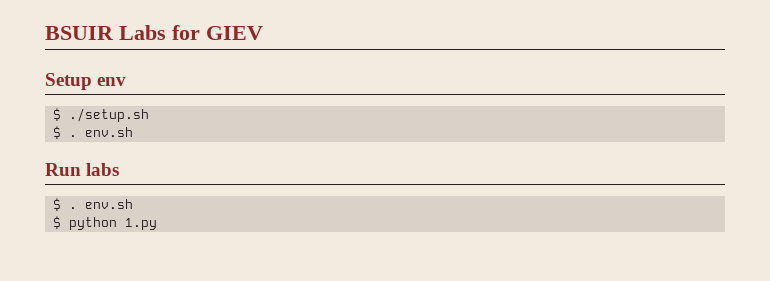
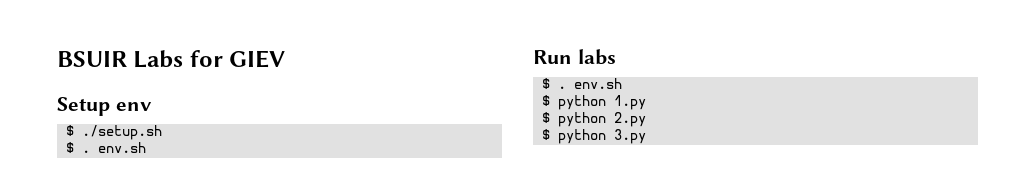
(158, 224) none -> [542,112,647,127] [542,129,647,144] // $ python 2.py // $ python 3.py

